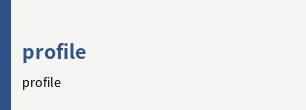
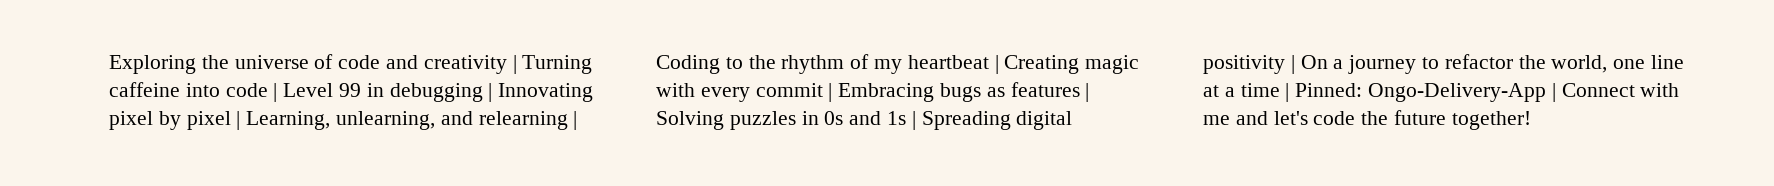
[22,43,86,63] [22,76,61,90] profile // profile -> [109,54,593,74] [109,82,594,102] [109,111,578,130] [656,54,1140,74] [656,82,1090,102] [656,111,1073,130] [1203,54,1685,74] [1203,83,1680,102] [1203,110,1531,130] Exploring the universe of code and creativity | Turning caffeine into code | Level 99 in debugging | Innovating pixel by pixel | Learning, unlearning, and relearning | Coding to the rhythm of my heartbeat | Creating magic with every commit | Embracing bugs as features | Solving puzzles in 0s and 1s | Spreading digital positivity | On a journey to refactor the world, one line at a time | Pinned: Ongo-Delivery-App | Connect with me and let's code the future together!

